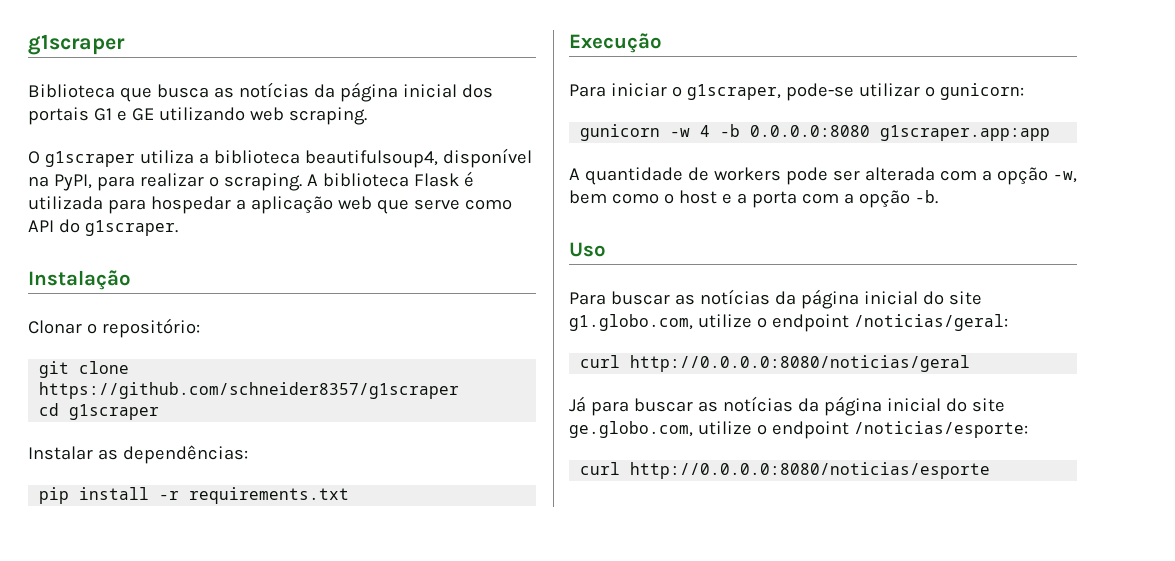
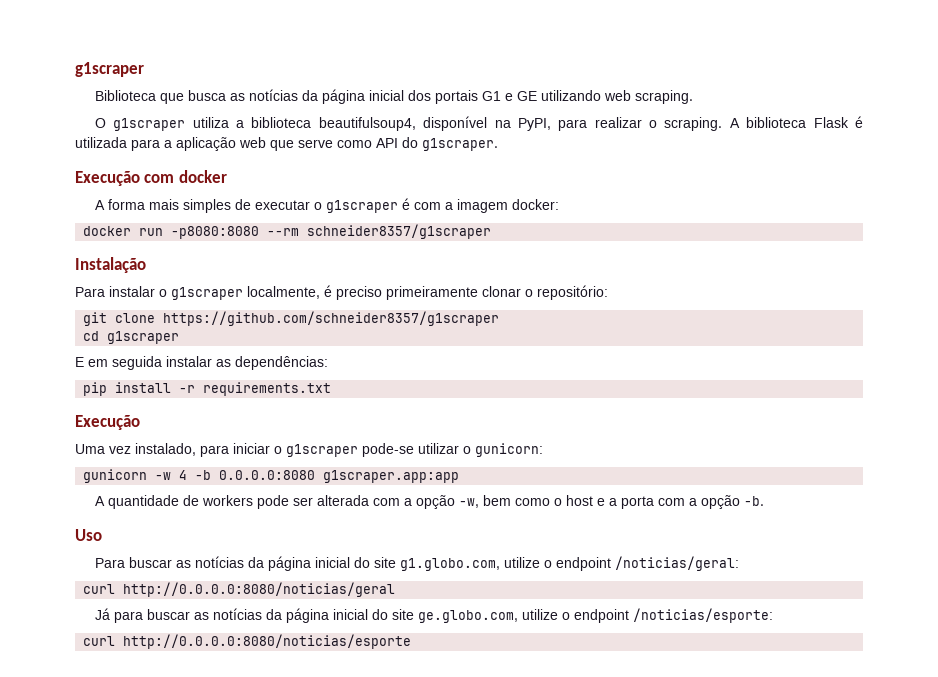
[150,196,231,214] hospedar -> (160, 145) none
[28,270,131,290] [28,320,82,334] Instalação // Clonar -> [75,170,227,186] [94,198,559,213] [83,224,492,239] [75,257,146,273] [75,285,521,300] Execução com docker // A forma mais simples de executar o g1scraper é com a imagem docker: // docker run -p8080:8080 --rm schneider8357/g1scraper // Instalação // Para instalar o g1scraper localmente, é preciso primeiramente clonar
[28,446,93,460] Instalar -> [75,356,212,370] E em seguida instalar
[569,84,606,97] Para -> [75,443,229,457] Uma vez instalado, para
[686,84,781,100] g1scraper, -> [286,444,358,457] g1scraper

